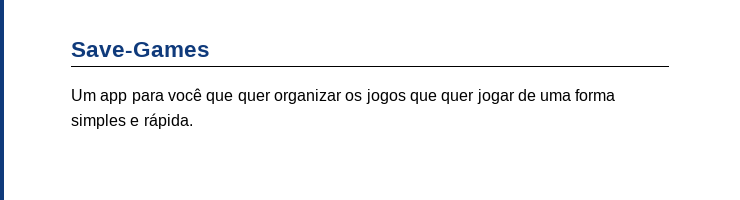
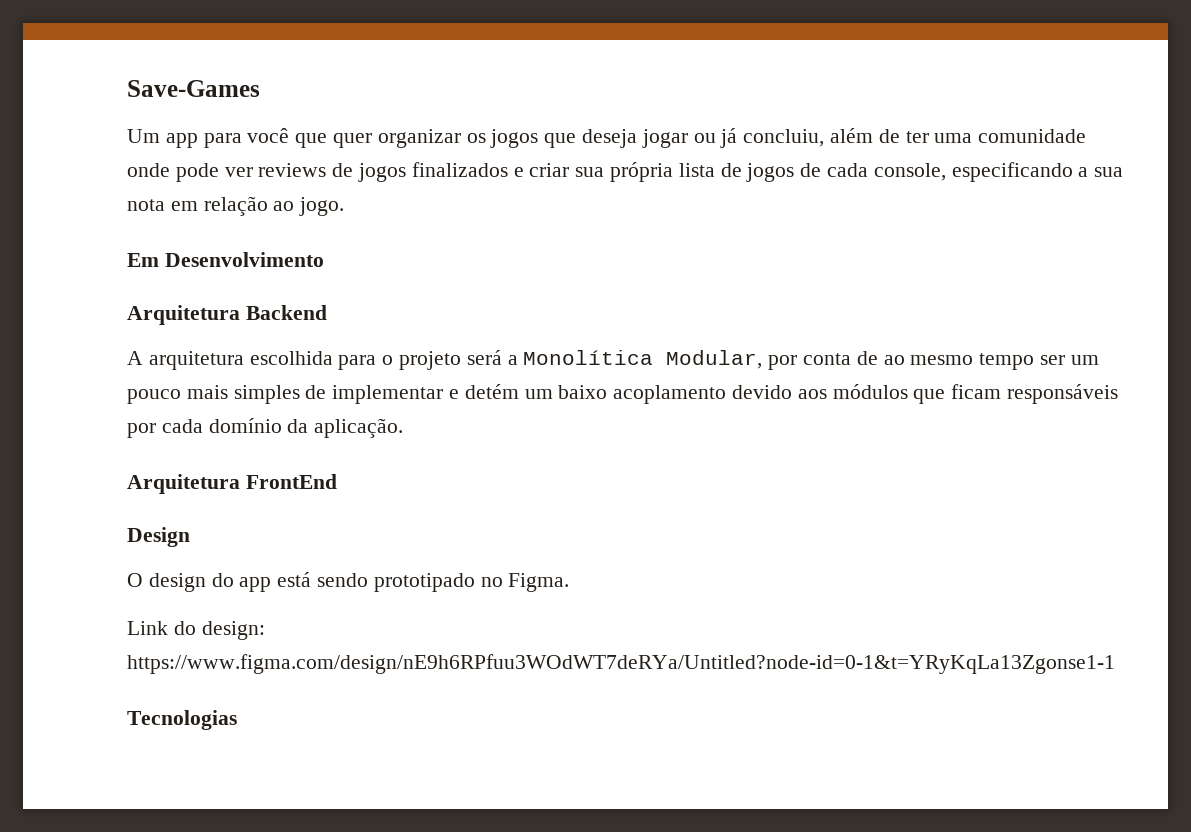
[441,89,616,104] [71,113,193,129] quer jogar de uma forma simples e rápida. -> [582,128,1087,148] [127,162,1124,182] [127,196,345,216] [127,252,324,267] [127,305,327,325] [127,350,1099,370] [127,384,1119,404] [127,418,404,438] [127,474,337,494] [127,527,190,547] [127,572,570,592] [127,621,265,640] [127,654,1115,674] [127,710,237,730] deseja jogar ou já concluiu, além de ter uma comunidade onde pode ver reviews de jogos finalizados e criar sua própria lista de jogos de cada console, especificando a sua nota em relação ao jogo. // Em Desenvolvimento // Arquitetura Backend // A arquitetura escolhida para o projeto será a Monolítica Modular, por conta de ao mesmo tempo ser um pouco mais simples de implementar e detém um baixo acoplamento devido aos módulos que ficam responsáveis por cada domínio da aplicação. // Arquitetura FrontEnd // Design // O design do app está sendo prototipado no Figma. // Link do design: https://www.figma.com/design/nE9h6RPfuu3WOdWT7deRYa/Untitled?node-id=0-1&t=YRyKqLa13Zgonse1-1 // Tecnologias

